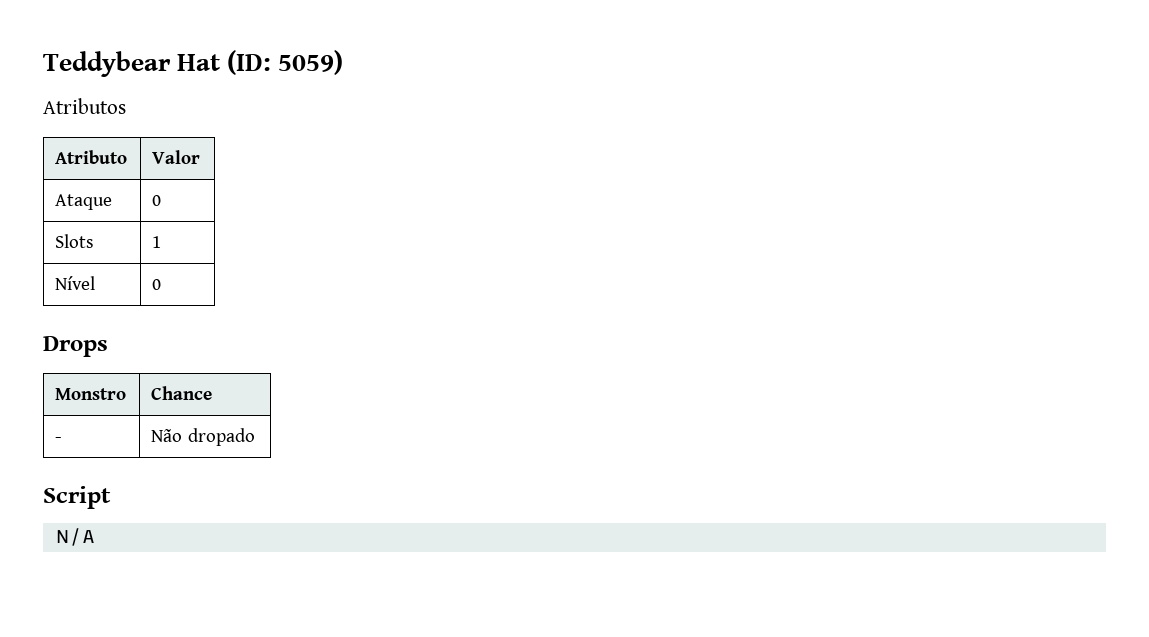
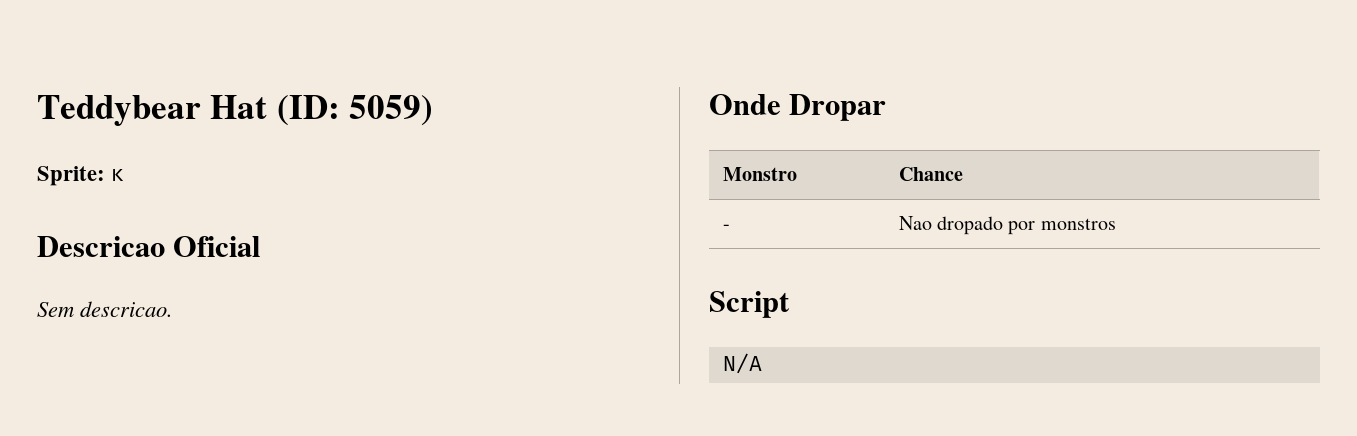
[43,98,126,114] [55,150,128,164] [152,150,201,164] [55,194,113,210] [152,195,162,206] [55,234,95,248] [152,236,162,248] [55,276,96,290] [152,279,162,290] [43,336,108,357] Atributos // Atributo | Valor // Ataque | 0 // Slots | 1 // Nível | 0 // Drops -> [37,166,125,186] [37,236,261,257] [37,301,174,317] [709,94,887,121] Sprite: ĸ // Descricao Oficial // Sem descricao. // Onde Dropar
[151,429,183,442] Não -> [898,216,932,230] Nao
(255, 437) none -> [1008,218,1116,235] por monstros

